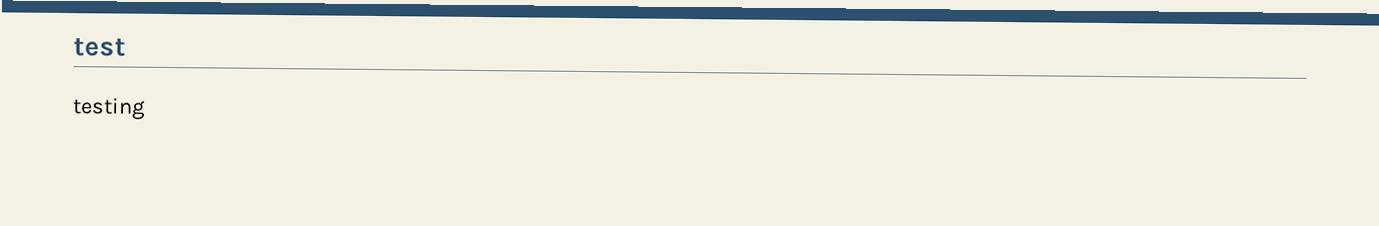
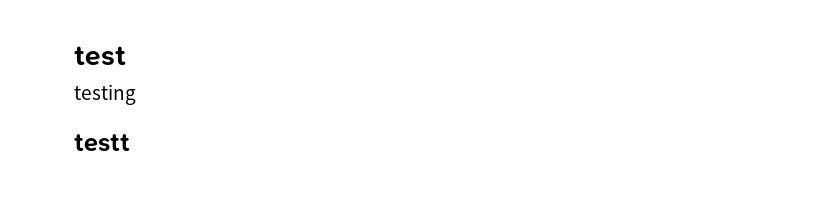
(146, 108) none -> [74,134,130,152] // testt

